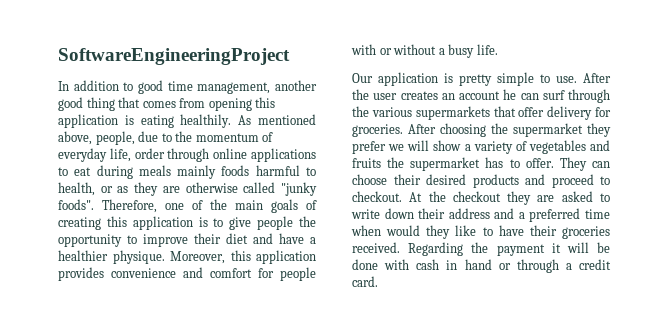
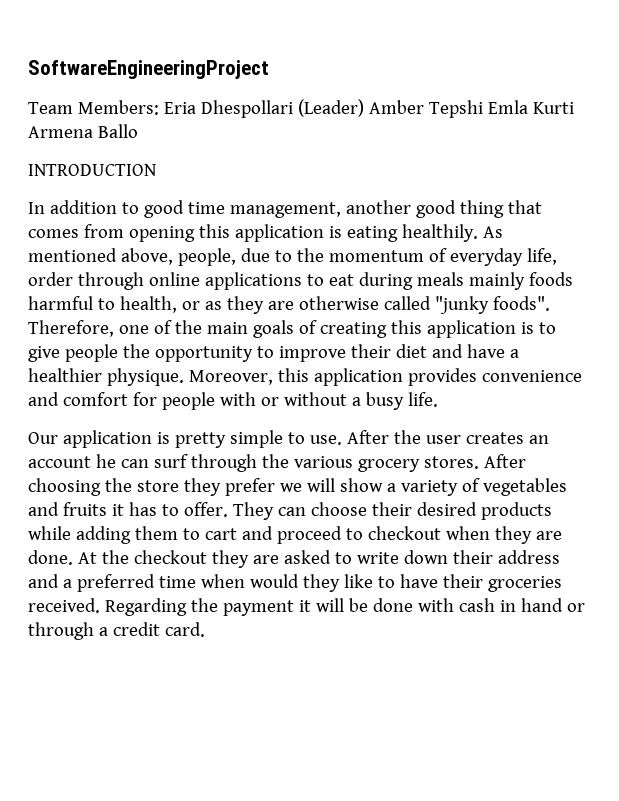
(290, 56) none -> [28,99,574,118] [28,124,138,138] [28,164,156,176] // Team Members: Eria Dhespollari (Leader) Amber Tepshi Emla Kurti Armena Ballo // INTRODUCTION
[415,106,611,120] [352,124,403,137] supermarkets that offer delivery for groceries. -> [357,456,479,472] grocery stores.
[513,123,583,137] supermarket -> [136,480,179,492] store
[387,157,481,171] the supermarket -> [111,504,124,516] it
[525,174,610,188] [352,191,402,202] and proceed to checkout. -> [28,526,562,544] [28,550,73,565] while adding them to cart and proceed to checkout when they are done.

